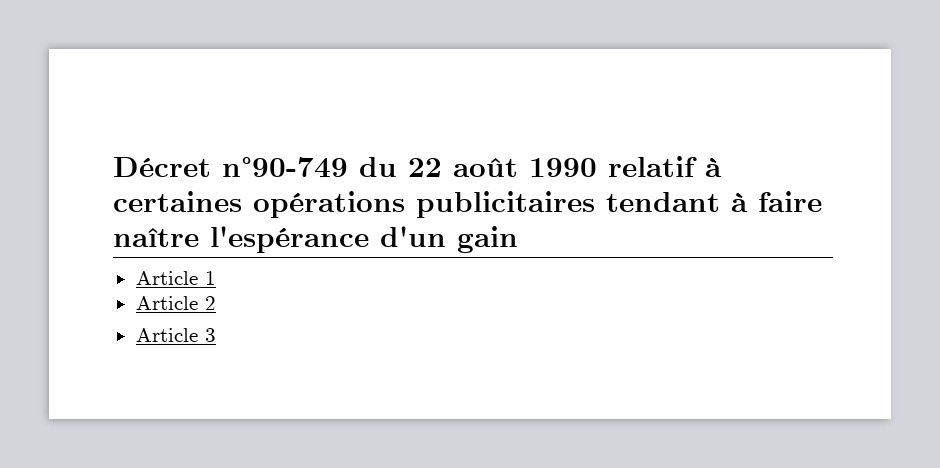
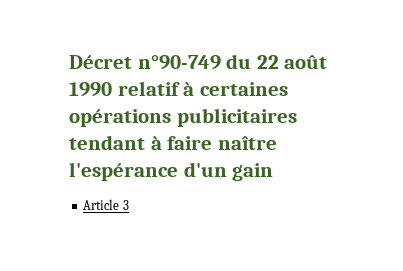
[135,271,216,285] [135,296,216,310] // Article 1 // Article 2 -> (274, 172) none

